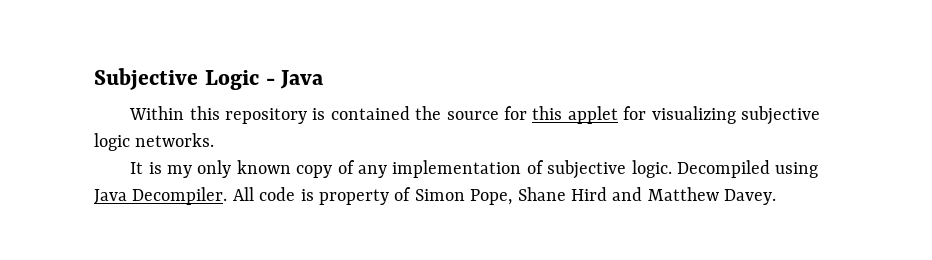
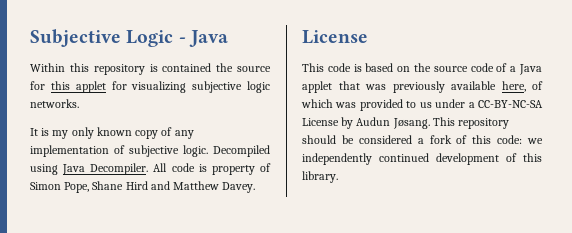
(777, 197) none -> [302,30,368,44] [302,63,542,75] [302,81,543,93] [301,99,543,111] [302,117,510,129] [302,135,543,144] [302,153,542,165] [302,171,338,183] // License // This code is based on the source code of a Java applet that was previously available here, of which was provided to us under a CC-BY-NC-SA License by Audun Jøsang. This repository should be considered a fork of this code: we independently continued development of this library.

